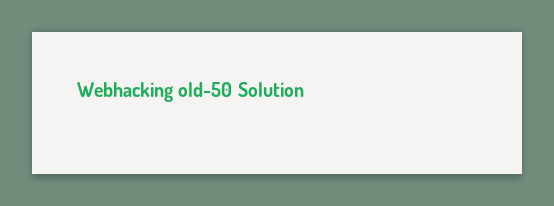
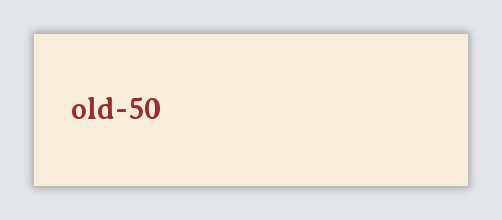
[77,82,304,102] Webhacking old-50 Solution -> [71,97,161,119] old-50

